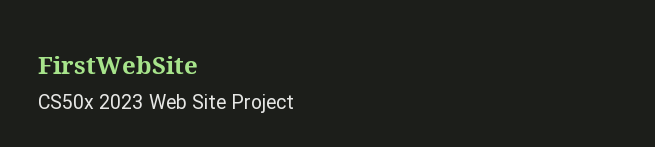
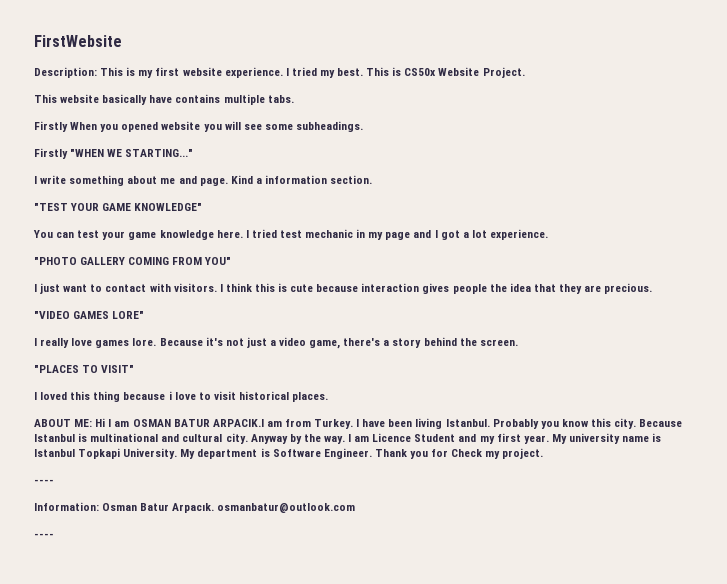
[38,56,198,74] [38,94,295,113] FirstWebSite // CS50x 2023 Web Site Project -> [34,35,122,47] [34,67,525,78] [34,94,294,105] [34,121,363,132] [34,148,194,159] [34,175,373,186] [34,203,203,211] [33,229,548,240] [34,257,232,265] [34,283,653,294] [34,311,145,319] [34,337,518,349] [34,365,135,373] [34,391,329,402] [34,418,683,429] [34,433,662,444] [34,448,544,459] [34,479,54,484] [34,502,356,513] [34,533,54,538] FirstWebsite // Description: This is my first website experience. I tried my best. This is CS50x Website Project. // This website basically have contains multiple tabs. // Firstly When you opened website you will see some subheadings. // Firstly "WHEN WE STARTING..." // I write something about me and page. Kind a information section. // "TEST YOUR GAME KNOWLEDGE" // You can test your game knowledge here. I tried test mechanic in my page and I got a lot experience. // "PHOTO GALLERY COMING FROM YOU" // I just want to contact with visitors. I think this is cute because interaction gives people the idea that they are precious. // "VIDEO GAMES LORE" // I really love games lore. Because it's not just a video game, there's a story behind the screen. // "PLACES TO VISIT" // I loved this thing because i love to visit historical places. // ABOUT ME: Hi I am OSMAN BATUR ARPACIK.I am from Turkey. I have been living Istanbul. Probably you know this city. Because Istanbul is multinational and cultural city. Anyway by the way. I am Licence Student and my first year. My university name is Istanbul Topkapi University. My department is Software Engineer. Thank you for Check my project. // ---- // Information: Osman Batur Arpacık. osmanbatur@outlook.com // ----

